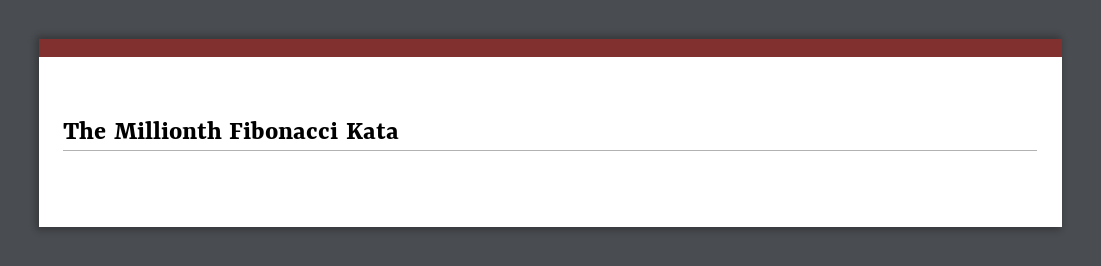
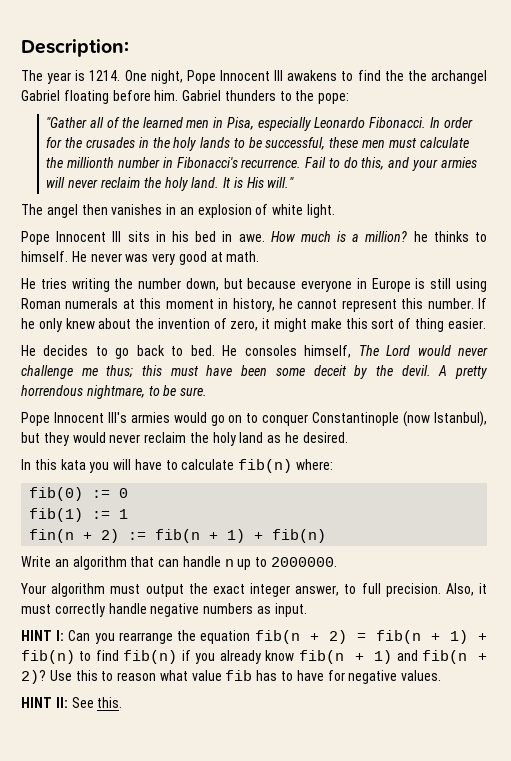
[63,121,399,139] The Millionth Fibonacci Kata -> [21,39,129,57] [21,70,488,84] [21,90,350,104] [46,117,473,131] [46,137,469,151] [46,157,477,171] [46,177,295,191] [21,204,336,218] [21,231,487,245] [21,251,260,265] [21,278,488,292] [21,298,488,312] [21,318,486,332] [21,345,488,359] [21,365,487,379] [21,385,208,399] [21,411,487,427] [21,432,348,446] [21,459,334,473] [29,487,129,501] [29,508,129,522] [29,529,327,543] [21,556,338,570] [20,583,488,597] [21,603,307,617] [21,630,488,644] [21,650,488,664] [21,670,442,684] [21,697,123,708] Description: // The year is 1214. One night, Pope Innocent III awakens to find the the archangel Gabriel floating before him. Gabriel thunders to the pope: // "Gather all of the learned men in Pisa, especially Leonardo Fibonacci. In order for the crusades in the holy lands to be successful, these men must calculate the millionth number in Fibonacci's recurrence. Fail to do this, and your armies will never reclaim the holy land. It is His will." // The angel then vanishes in an explosion of white light. // Pope Innocent III sits in his bed in awe. How much is a million? he thinks to himself. He never was very good at math. // He tries writing the number down, but because everyone in Europe is still using Roman numerals at this moment in history, he cannot represent this number. If he only knew about the invention of zero, it might make this sort of thing easier. // He decides to go back to bed. He consoles himself, The Lord would never challenge me thus; this must have been some deceit by the devil. A pretty horrendous nightmare, to be sure. // Pope Innocent III's armies would go on to conquer Constantinople (now Istanbul), but they would never reclaim the holy land as he desired. // In this kata you will have to calculate fib(n) where: // fib(0) := 0 // fib(1) := 1 // fin(n + 2) := fib(n + 1) + fib(n) // Write an algorithm that can handle n up to 2000000. // Your algorithm must output the exact integer answer, to full precision. Also, it must correctly handle negative numbers as input. // HINT I: Can you rearrange the equation fib(n + 2) = fib(n + 1) + fib(n) to find fib(n) if you already know fib(n + 1) and fib(n + 2)? Use this to reason what value fib has to have for negative values. // HINT II: See this.

